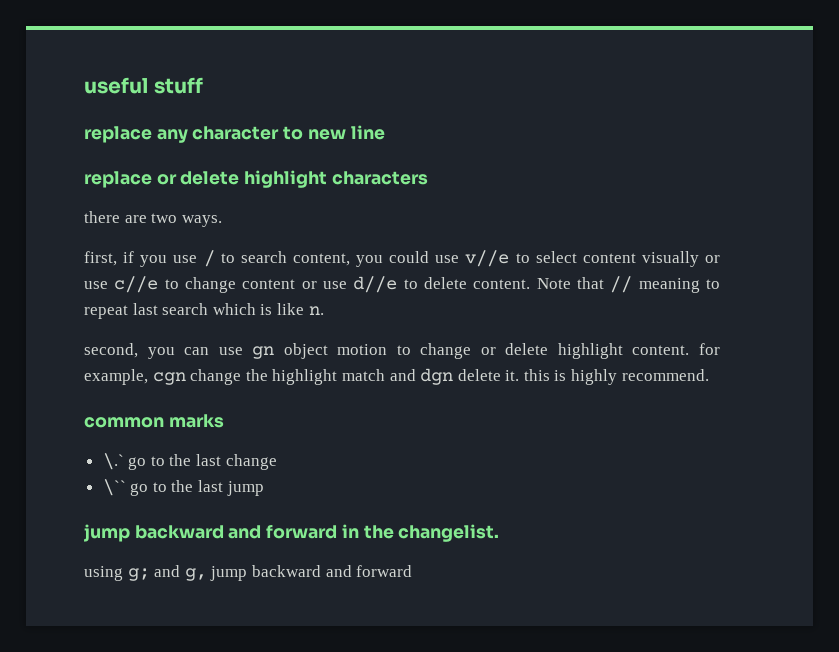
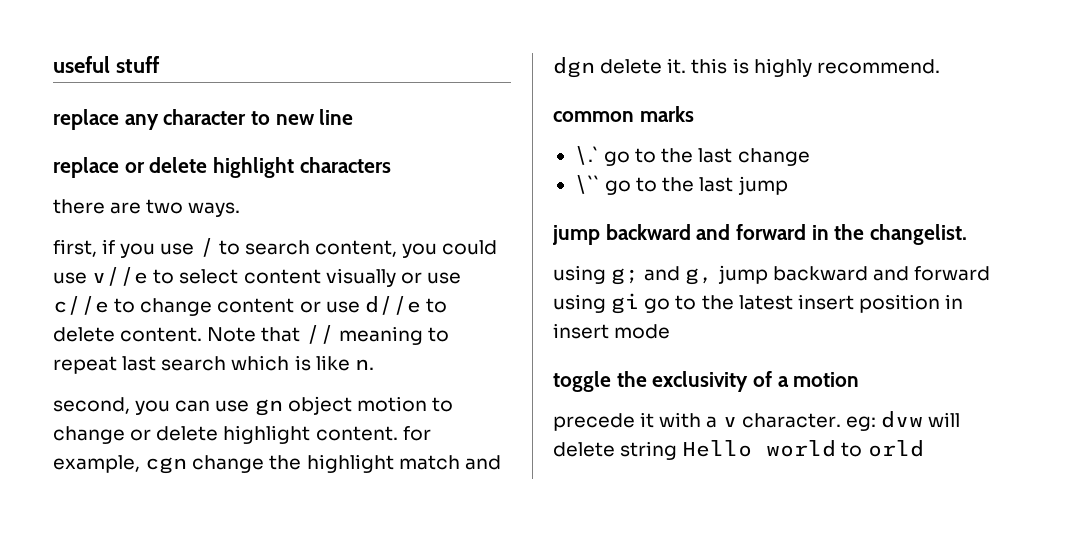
(413, 571) none -> [553,293,964,314] [553,323,671,339] [553,371,860,392] [553,411,961,431] [553,440,924,460] using gi go to the latest insert position in insert mode // toggle the exclusivity of a motion // precede it with a v character. eg: dvw will delete string Hello world to orld

